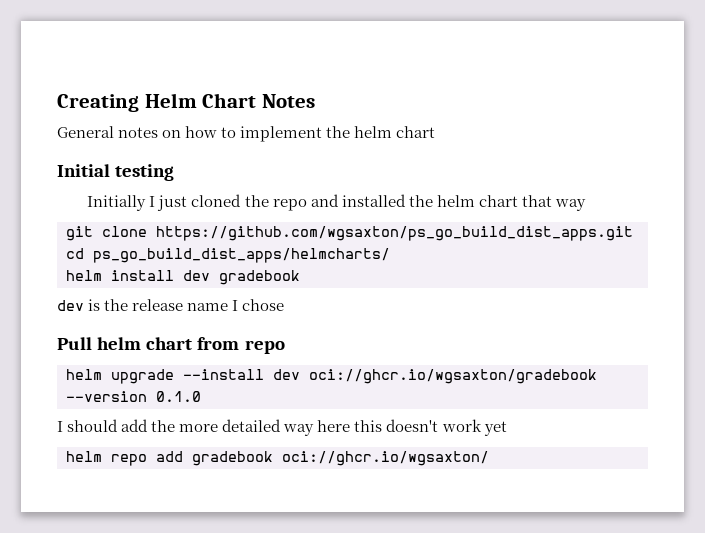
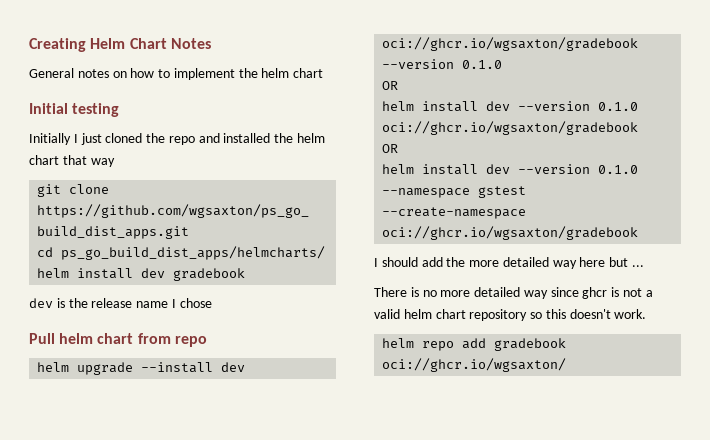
(201, 396) none -> [382,81,399,90] [382,101,639,112] [382,121,639,135] [382,144,399,153] [382,164,639,175] [382,186,527,198] [382,207,527,219] [382,226,639,240] // OR // helm install dev --version 0.1.0 oci://ghcr.io/wgsaxton/gradebook // OR // helm install dev --version 0.1.0 --namespace gstest --create-namespace oci://ghcr.io/wgsaxton/gradebook
[354,419,507,436] this doesn't work yet -> [609,257,645,267] [374,287,653,299] [374,309,647,321] but ... // There is no more detailed way since ghcr is not a valid helm chart repository so this doesn't work.

